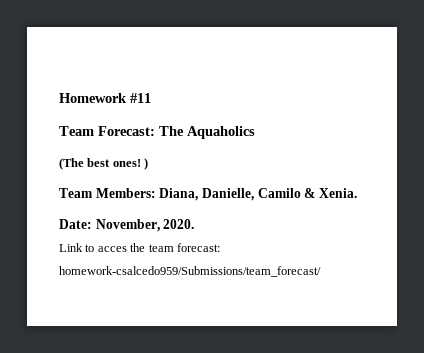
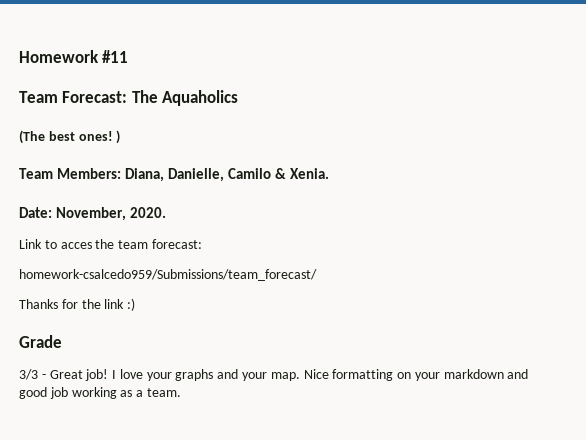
(321, 271) none -> [19,298,136,311] [19,335,62,348] [19,369,529,381] [19,387,181,399] // Thanks for the link :) // Grade // 3/3 - Great job! I love your graphs and your map. Nice formatting on your markdown and good job working as a team.

